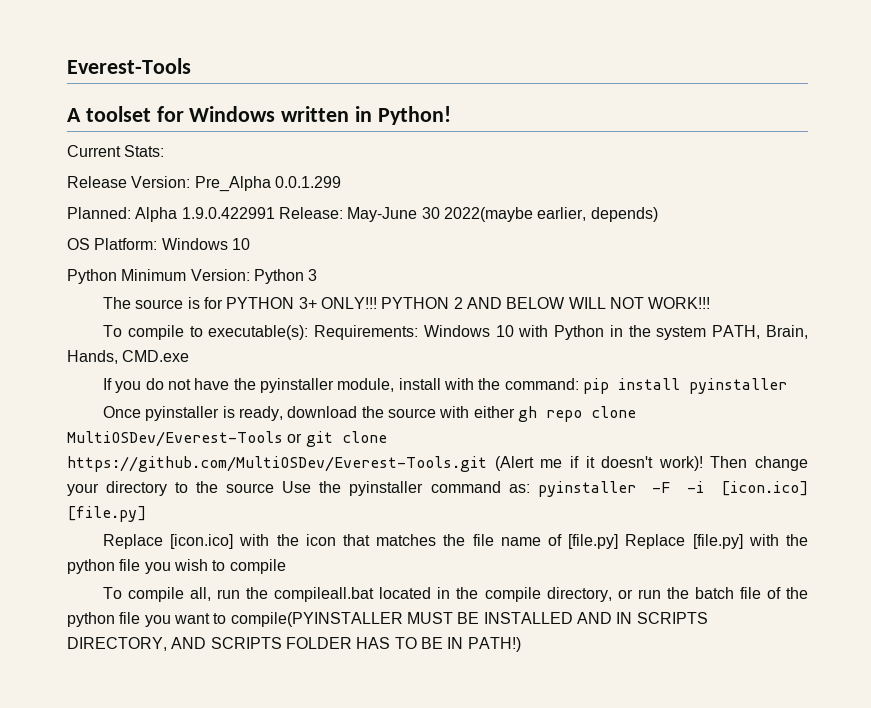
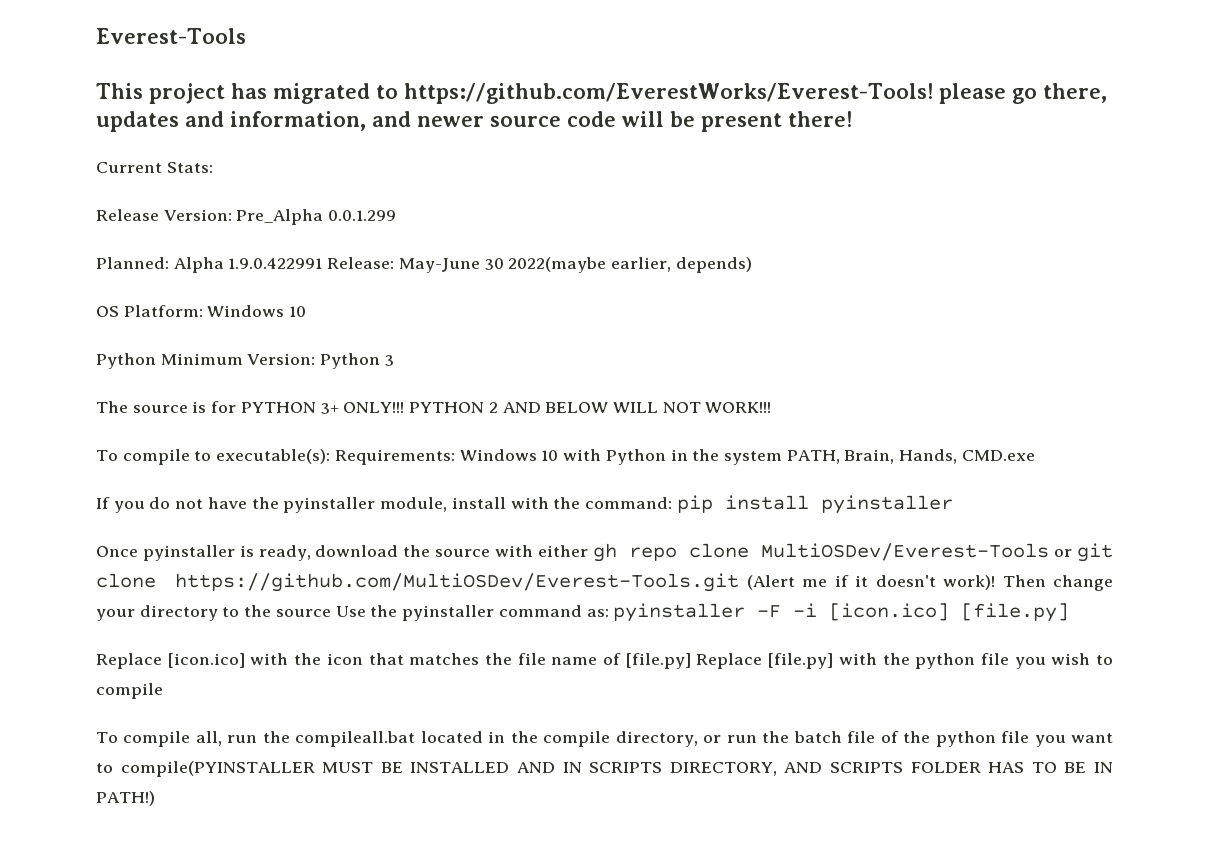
[67,106,451,125] A toolset for Windows written in Python! -> [96,83,1107,104] [96,111,852,132] This project has migrated to https://github.com/EverestWorks/Everest-Tools! please go there, updates and information, and newer source code will be present there!

